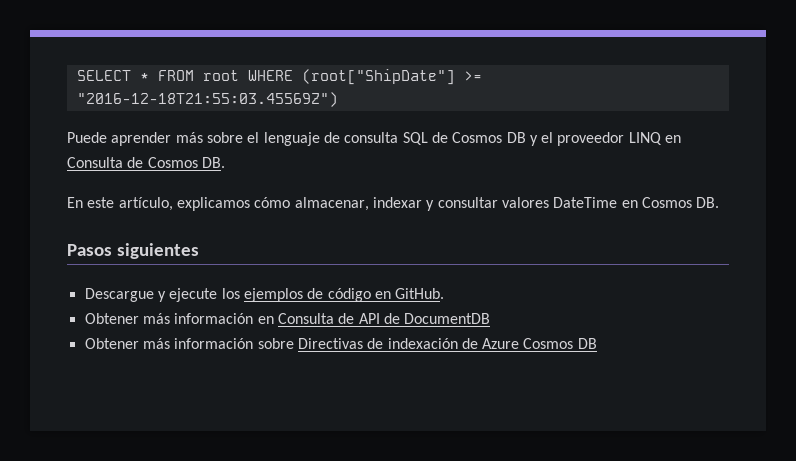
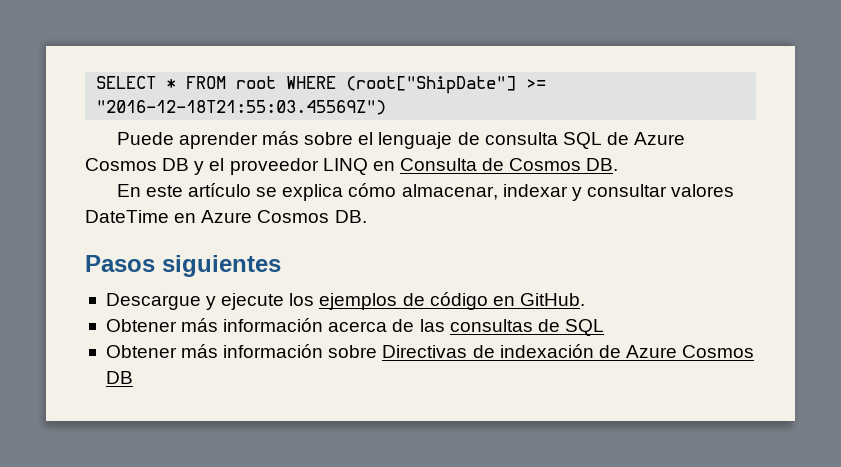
(448, 137) none -> [634,132,686,145] Azure
[118,197,250,211] artículo, explicamos -> [187,183,344,201] artículo se explica
(638, 204) none -> [201,210,253,223] Azure
[257,313,491,324] en Consulta de API de DocumentDB -> [328,319,604,336] acerca de las consultas de SQL

